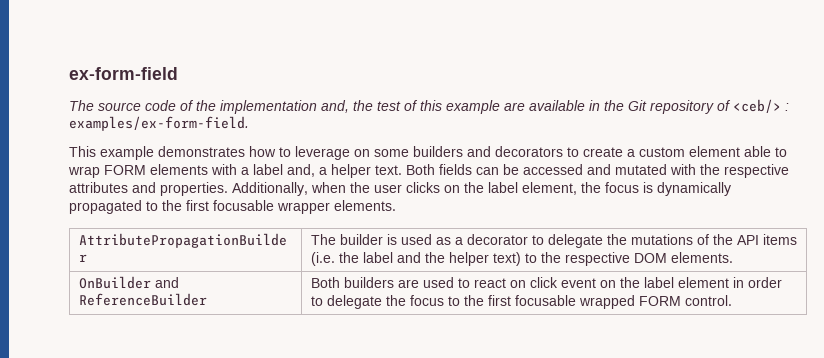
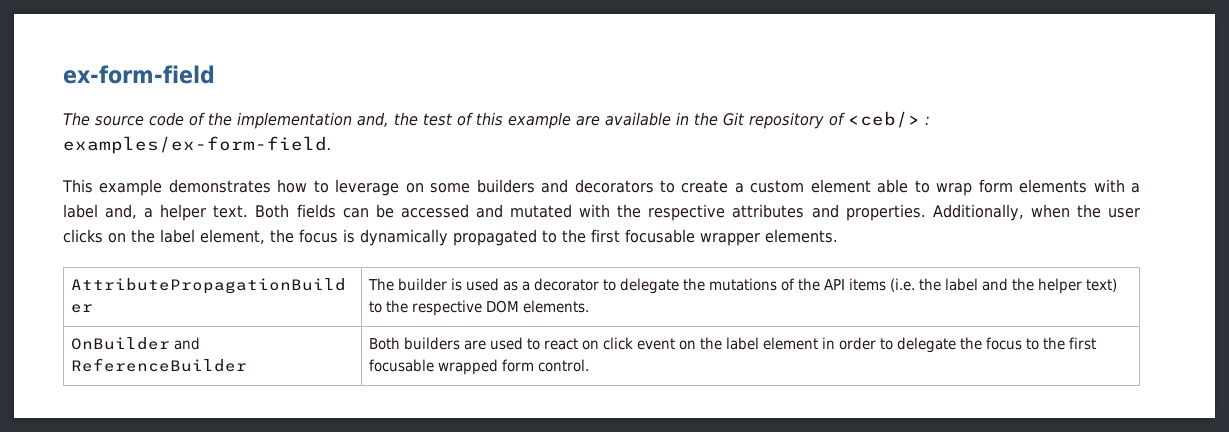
[104,165,146,175] FORM -> [978,179,1013,193] form
[638,296,681,306] FORM -> [502,359,535,372] form

